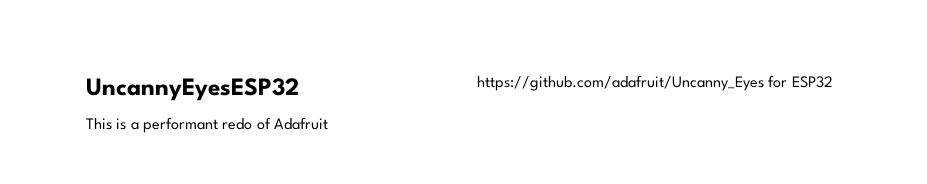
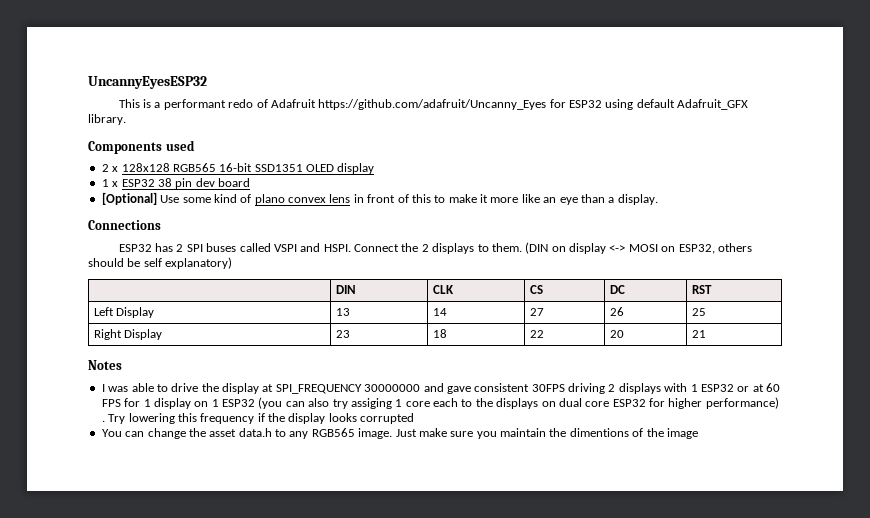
(833, 82) none -> [605,99,749,110] [88,114,126,125] [88,140,195,154] [101,163,375,174] [101,178,250,189] [101,192,658,205] [88,220,161,230] [118,242,752,254] [88,257,233,269] [335,285,356,294] [432,285,454,294] [529,285,543,294] [609,285,625,294] [691,285,712,294] [93,307,155,318] [335,308,350,316] [432,308,447,316] [529,308,544,316] [609,307,624,316] [691,308,706,316] [93,329,163,340] [335,330,350,338] [432,329,447,338] [529,330,544,338] [609,330,624,338] [691,330,706,338] [88,360,122,370] [101,383,780,394] [101,397,779,409] [101,413,415,424] [101,428,698,439] using default Adafruit_GFX library. // Components used // 2 x 128x128 RGB565 16-bit SSD1351 OLED display // 1 x ESP32 38 pin dev board // [Optional] Use some kind of plano convex lens in front of this to make it more like an eye than a display. // Connections // ESP32 has 2 SPI buses called VSPI and HSPI. Connect the 2 displays to them. (DIN on display <-> MOSI on ESP32, others should be self explanatory) // | DIN | CLK | CS | DC | RST // Left Display | 13 | 14 | 27 | 26 | 25 // Right Display | 23 | 18 | 22 | 20 | 21 // Notes // I was able to drive the display at SPI_FREQUENCY 30000000 and gave consistent 30FPS driving 2 displays with 1 ESP32 or at 60 FPS for 1 display on 1 ESP32 (you can also try assiging 1 core each to the displays on dual core ESP32 for higher performance) . Try lowering this frequency if the display looks corrupted // You can change the asset data.h to any RGB565 image. Just make sure you maintain the dimentions of the image

